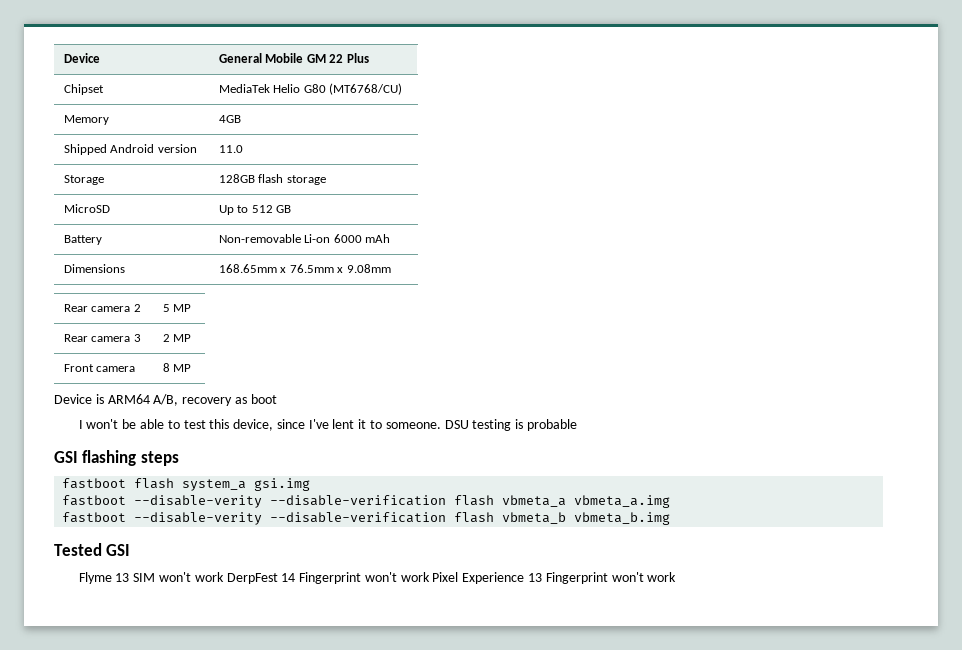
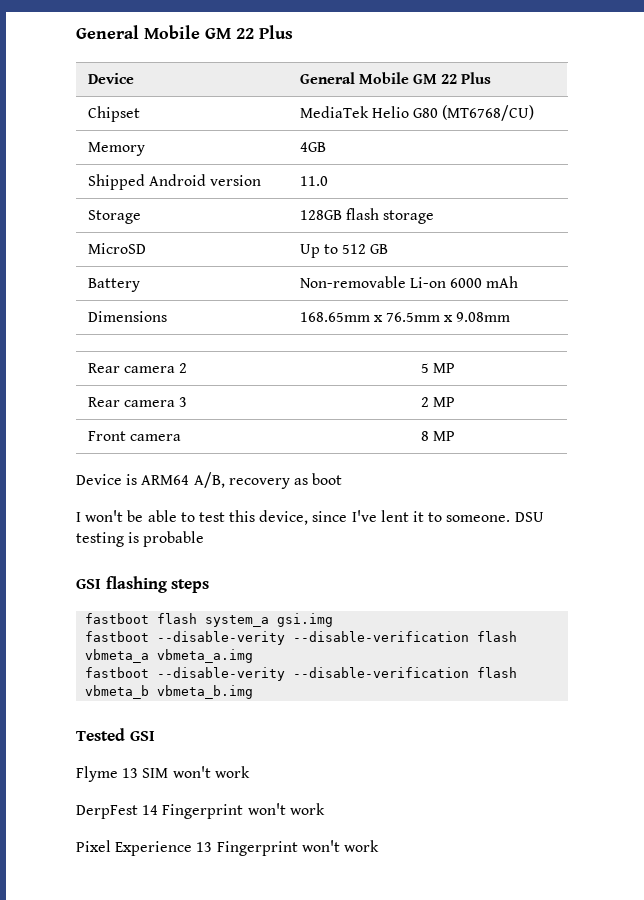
(64, 58) none -> [76,25,293,39] General Mobile GM 22 Plus //
(224, 577) none -> (250, 772) //
(430, 577) none -> (325, 809) //

